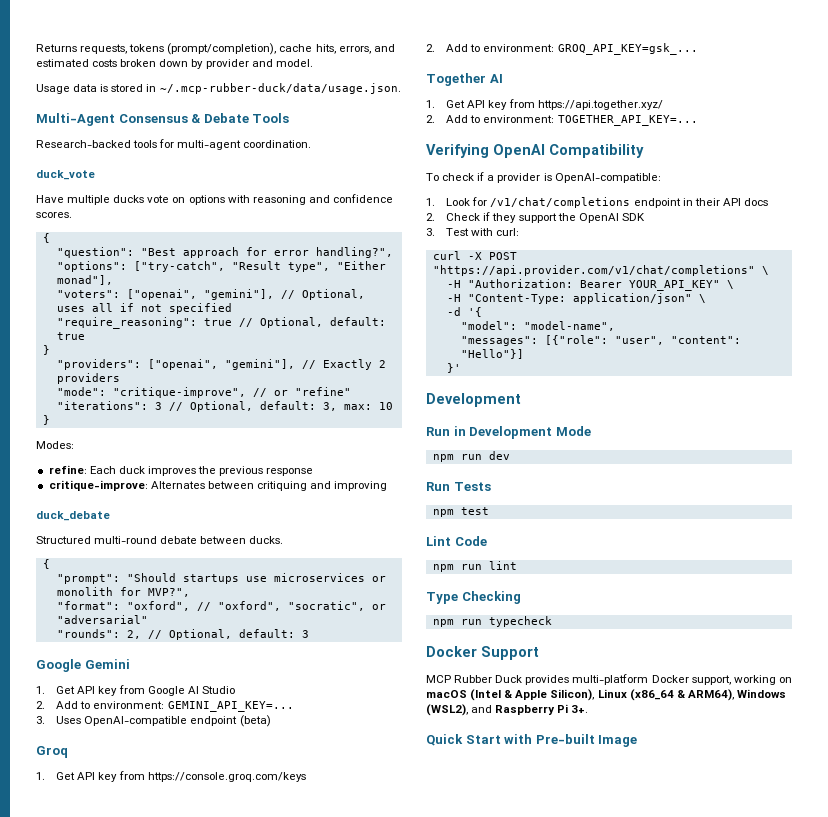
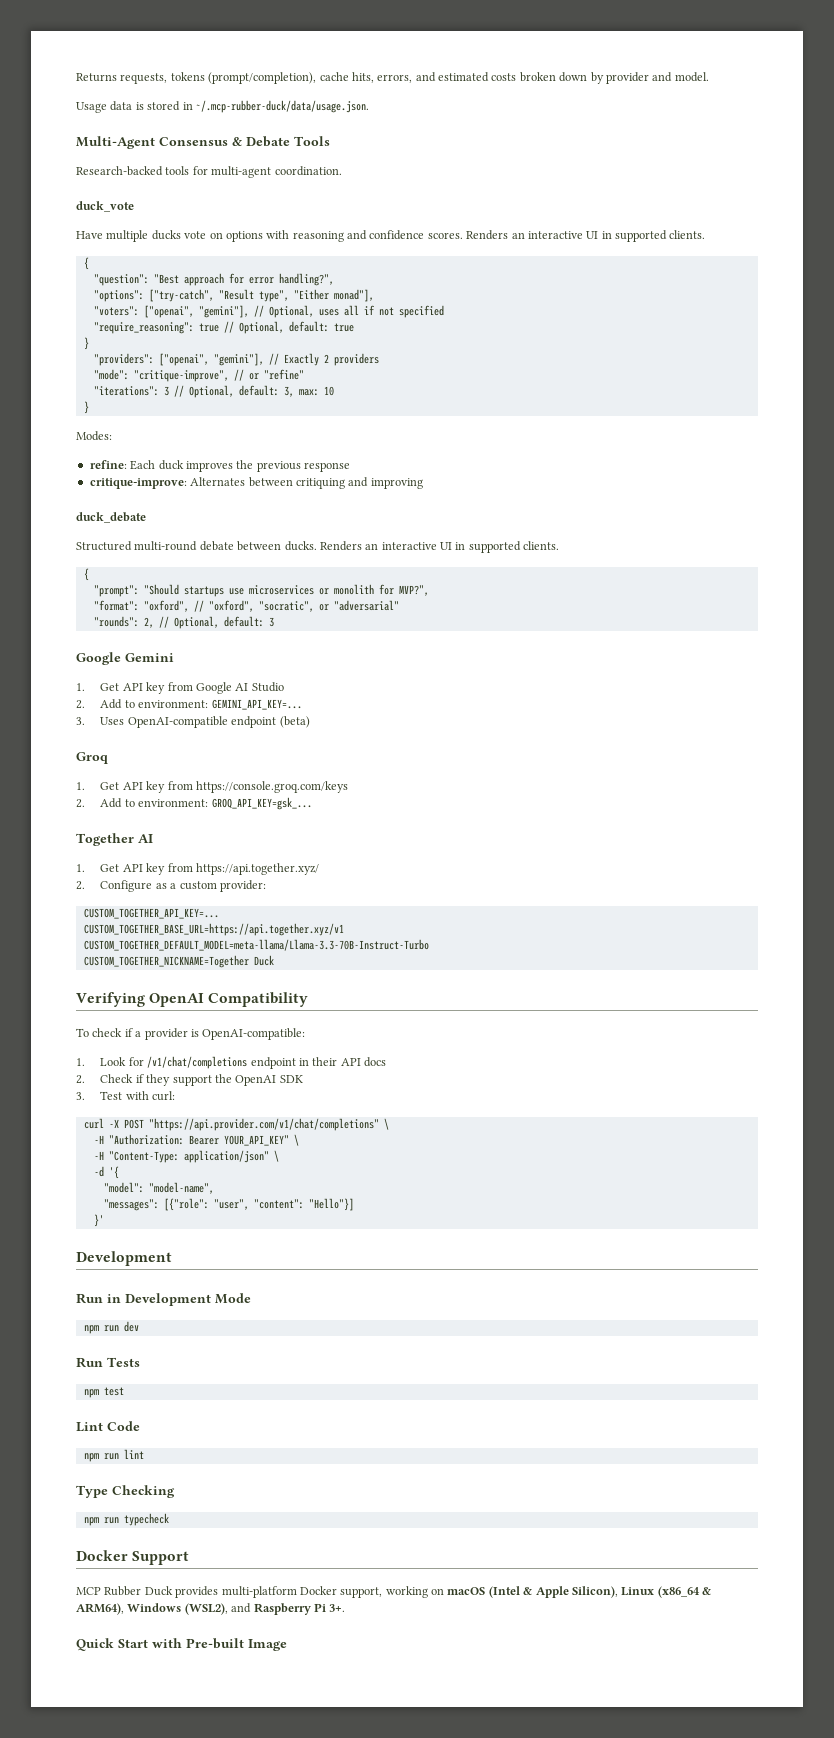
(72, 215) none -> [466,230,706,242] Renders an interactive UI in supported clients.
(284, 540) none -> [319,541,560,553] Renders an interactive UI in supported clients.
[446,115,698,126] Add to environment: TOGETHER_API_KEY=... -> [100,880,266,892] [83,908,219,919] [83,923,344,936] [83,939,429,951] [83,955,274,968] Configure as a custom provider: // CUSTOM_TOGETHER_API_KEY=... // CUSTOM_TOGETHER_BASE_URL=https://api.together.xyz/v1 // CUSTOM_TOGETHER_DEFAULT_MODEL=meta-llama/Llama-3.3-70B-Instruct-Turbo // CUSTOM_TOGETHER_NICKNAME=Together Duck

